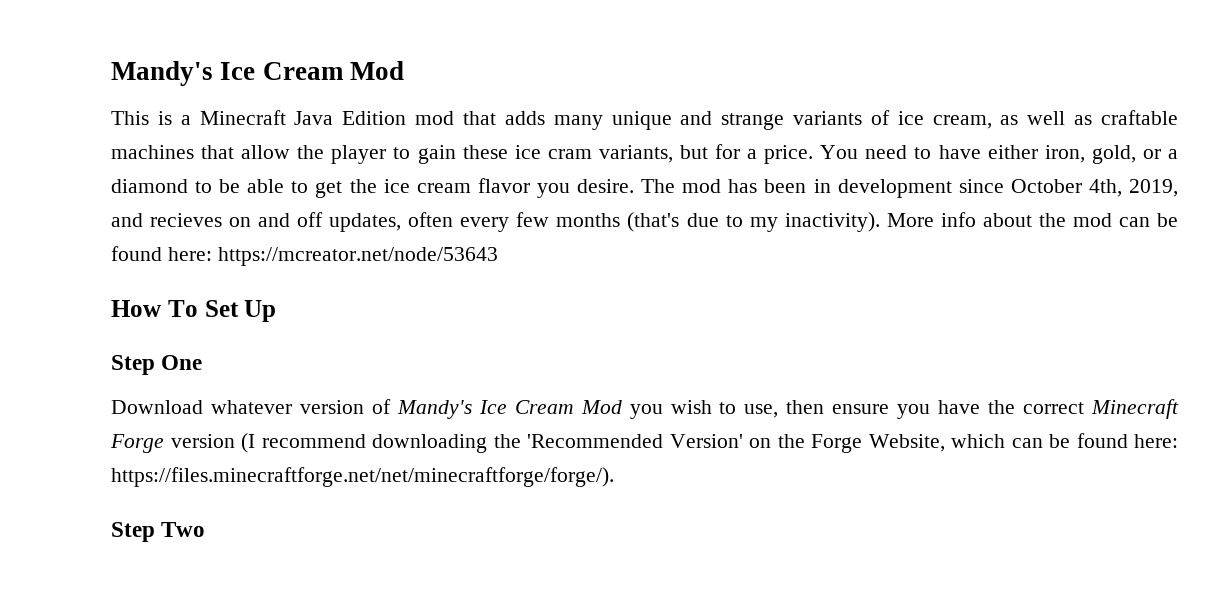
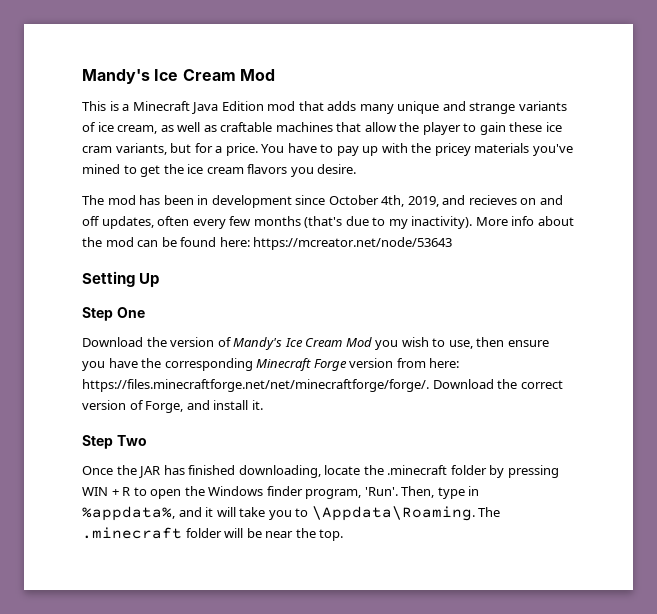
[865,145,1178,164] [111,179,285,193] need to have either iron, gold, or a diamond to be able -> [287,143,573,156] [82,164,120,174] have to pay up with the pricey materials you've mined
[477,178,530,193] flavor -> [247,164,288,174] flavors
(635, 186) none -> (357, 169) //
[111,300,239,317] How To Set -> [82,271,135,287] Setting
[210,400,292,414] whatever -> [146,337,167,347] the
[1023,402,1085,414] correct -> [164,358,253,371] corresponding
[241,433,1178,453] [111,467,614,487] [111,522,206,542] (I recommend downloading the 'Recommended Version' on the Forge Website, which can be found here: https://files.minecraftforge.net/net/minecraftforge/forge/). // Step Two -> [396,358,460,368] [82,379,563,392] [82,400,263,413] [82,435,147,449] [82,465,559,478] [82,486,480,499] [82,506,501,521] [82,527,344,541] from here: https://files.minecraftforge.net/net/minecraftforge/forge/. Download the correct version of Forge, and install it. // Step Two // Once the JAR has finished downloading, locate the .minecraft folder by pressing WIN + R to open the Windows finder program, 'Run'. Then, type in %appdata%, and it will take you to \Appdata\Roaming. The .minecraft folder will be near the top.

